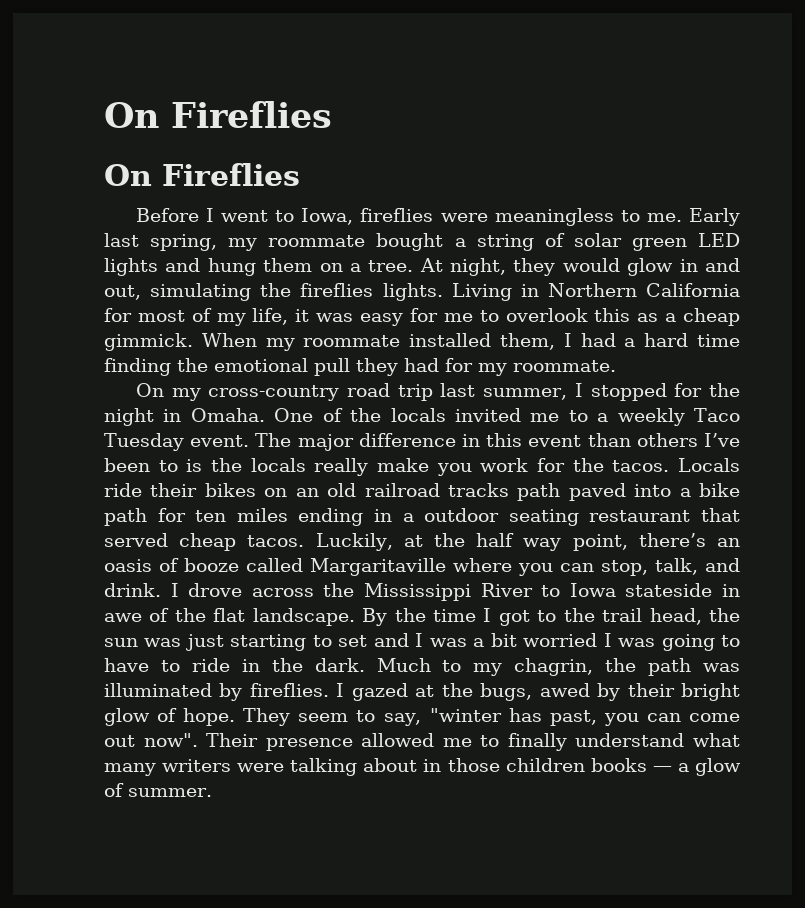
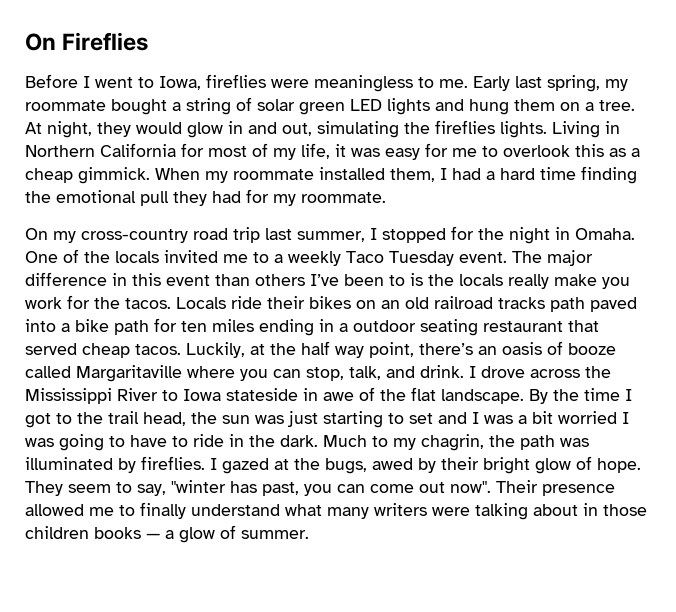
[104,101,332,128] [104,163,300,186] On Fireflies // On Fireflies -> [25,32,149,51] On Fireflies

